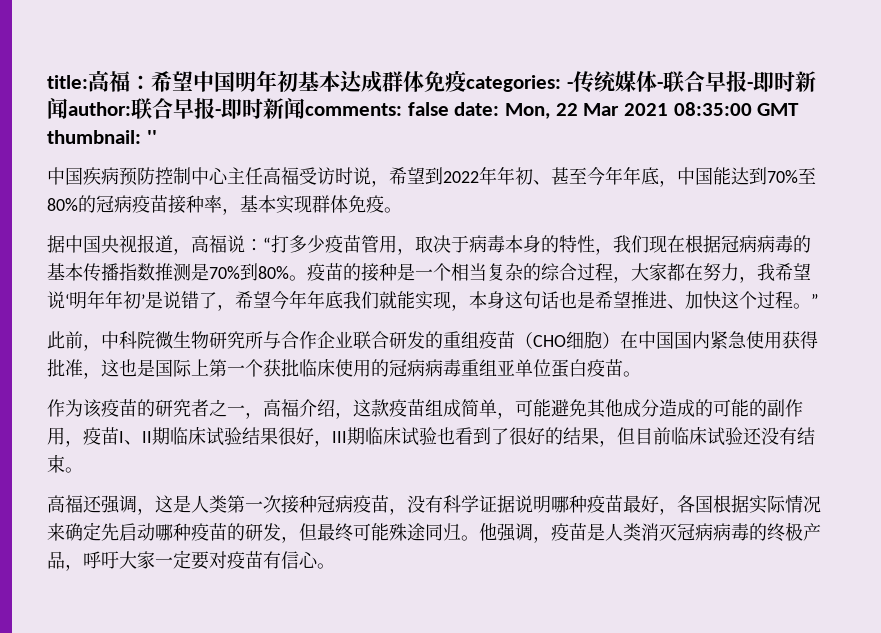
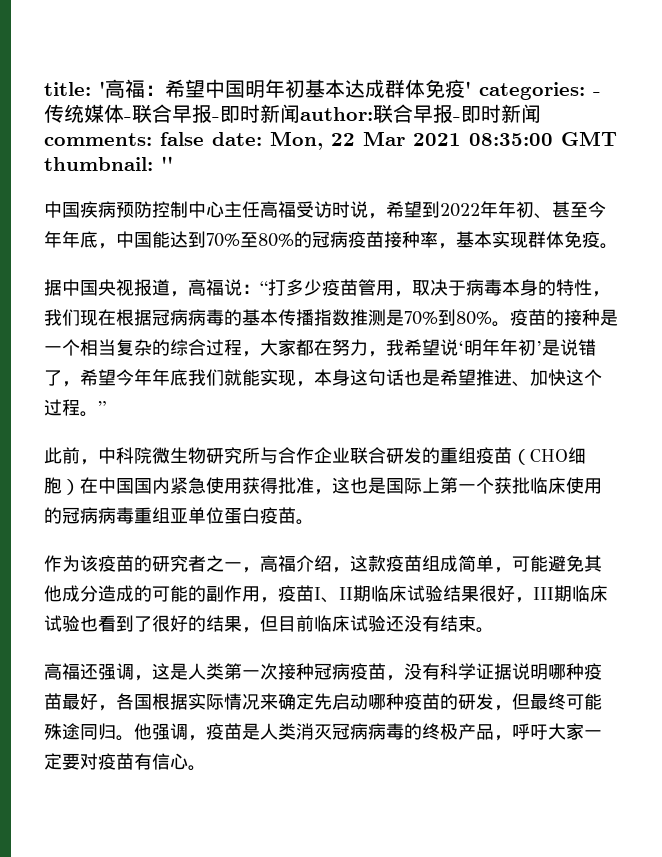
(88, 82) none -> [99,81,105,96] '
(466, 81) none -> [465,81,471,96] '

